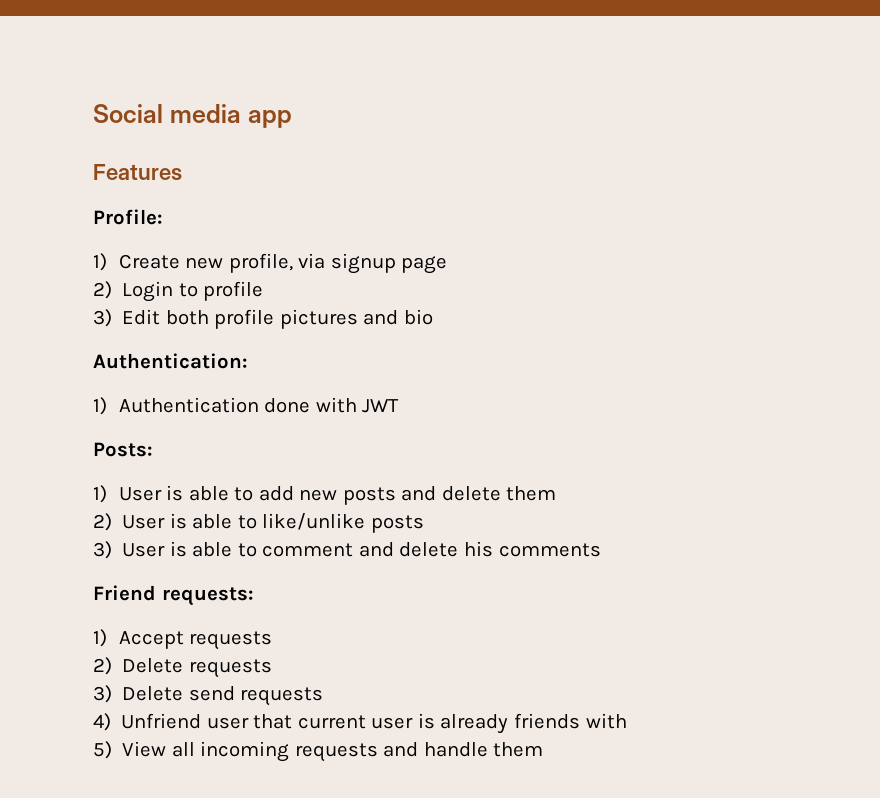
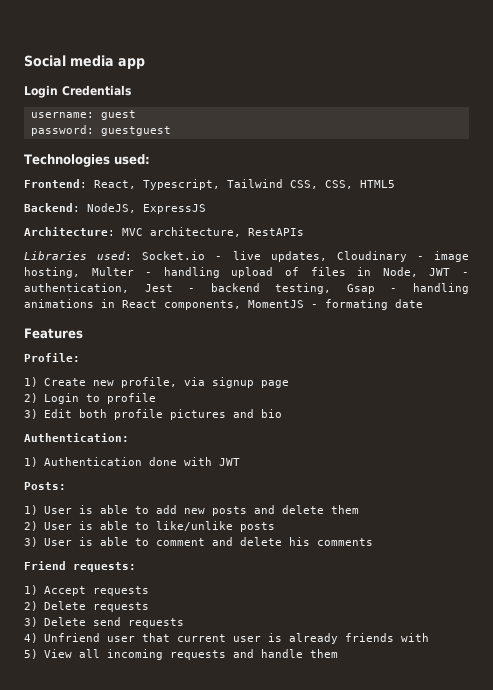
(292, 119) none -> [24,85,131,98] [30,110,136,120] [30,125,171,136] [24,154,150,167] [24,179,395,190] [24,203,206,214] [24,227,304,237] [24,251,469,262] [24,267,470,278] [24,283,469,294] [24,299,423,310] // Login Credentials // username: guest // password: guestguest // Technologies used: // Frontend: React, Typescript, Tailwind CSS, CSS, HTML5 // Backend: NodeJS, ExpressJS // Architecture: MVC architecture, RestAPIs // Libraries used: Socket.io - live updates, Cloudinary - image hosting, Multer - handling upload of files in Node, JWT - authentication, Jest - backend testing, Gsap - handling animations in React components, MomentJS - formating date

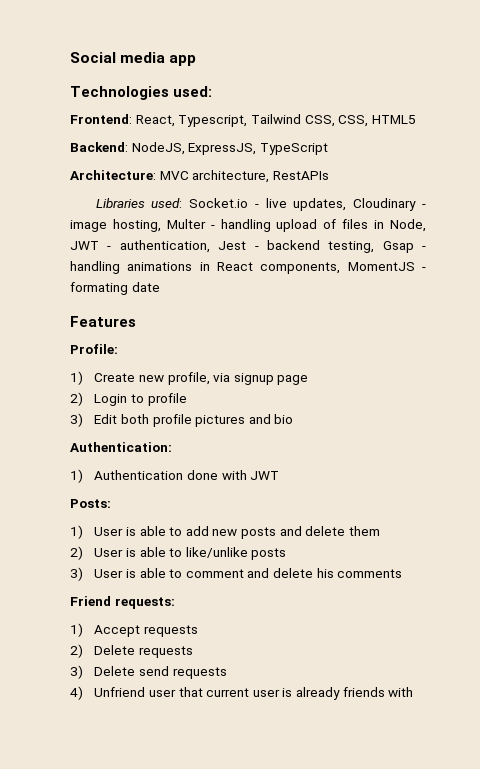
[24,85,131,98] [30,110,136,120] [30,125,171,136] // Login Credentials // username: guest // password: guestguest -> (197, 60) none
[143,204,206,214] ExpressJS -> [188,143,328,155] ExpressJS, TypeScript
[24,649,338,660] // 5) View all incoming requests and handle them -> (414, 692) none

